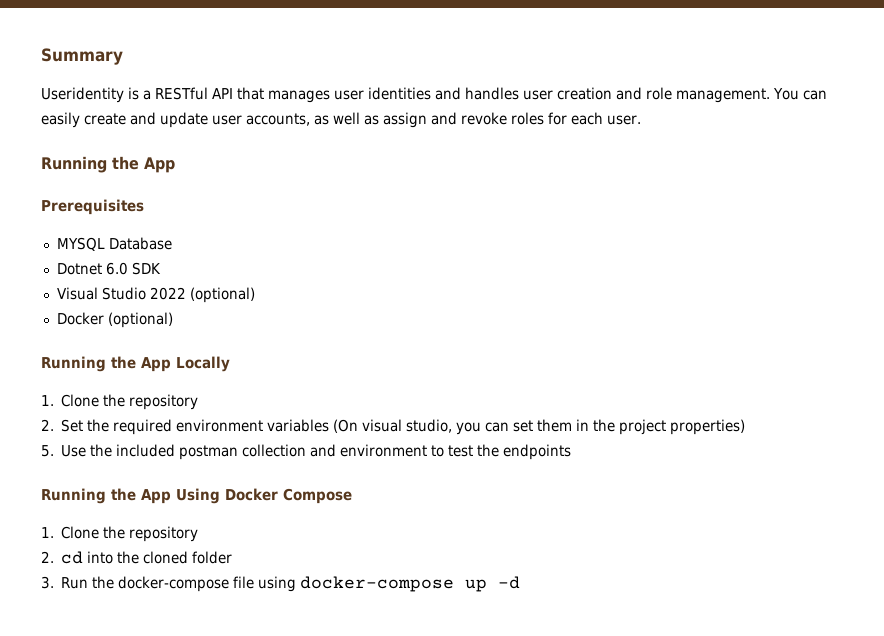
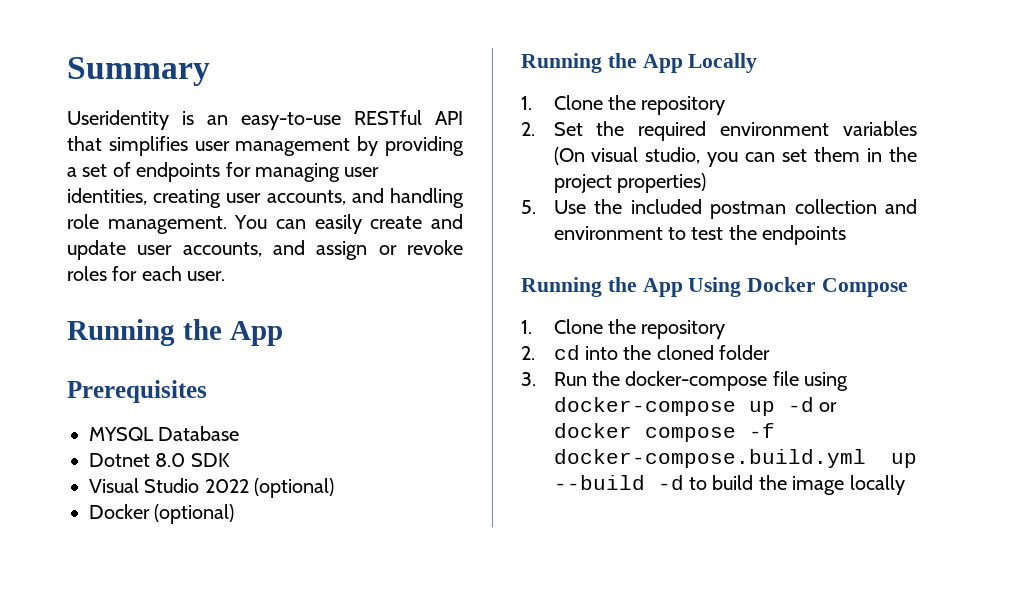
[143,90,151,100] a -> [207,112,341,130] an easy-to-use
[268,87,642,103] manages user identities and handles user creation and -> [108,136,464,156] [67,162,380,182] [67,188,464,208] simplifies user management by providing a set of endpoints for managing user identities, creating user accounts, and handling
[314,112,457,128] as well as assign and -> [273,240,397,260] and assign or
[105,262,128,275] 6.0 -> [155,453,186,467] 8.0
(521, 582) none -> [818,402,837,412] [553,423,775,442] [553,449,917,468] [553,475,905,495] or docker compose -f docker-compose.build.yml up --build -d to build the image locally

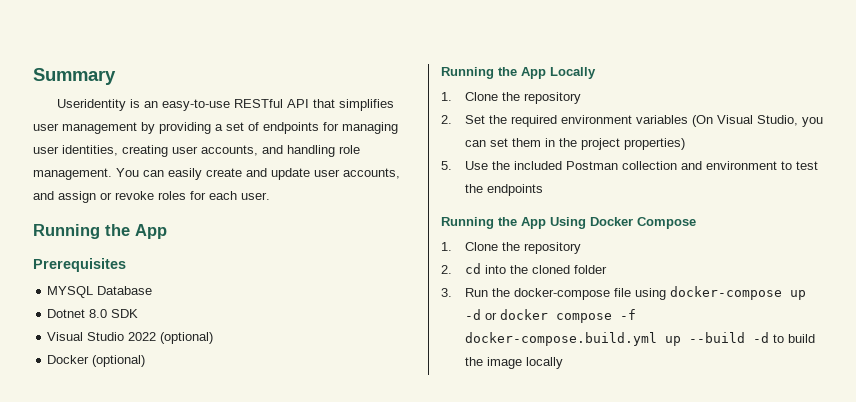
[591,147,701,164] visual studio, -> [716,115,798,126] Visual Studio,
[710,201,787,219] postman -> [565,161,618,170] Postman

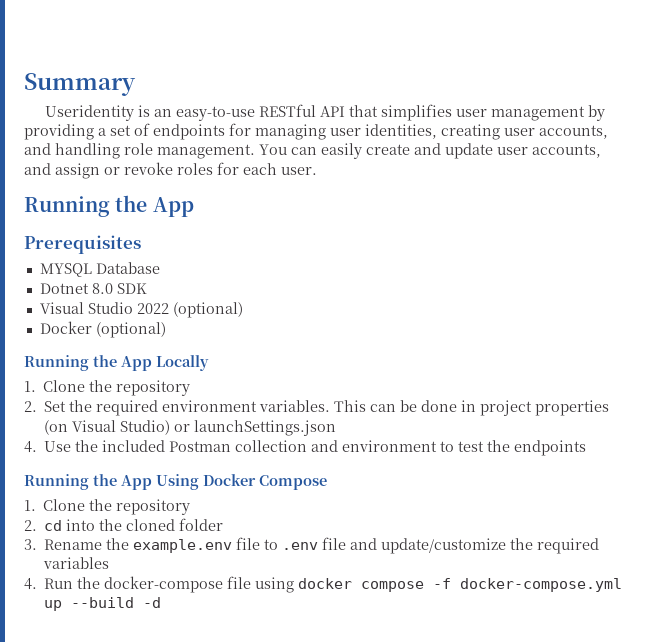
[635,115,823,127] [464,138,685,150] [441,161,452,170] variables (On Visual Studio, you can set them in the project properties) // 5. -> [259,400,610,416] [44,420,337,436] [24,441,37,453] variables. This can be done in project properties (on Visual Studio) or launchSettings.json // 4.
(452, 292) none -> [44,537,600,554] [43,557,110,569] [24,578,37,590] Rename the example.env file to .env file and update/customize the required variables // 4.
[669,286,806,300] [464,309,497,320] docker-compose up -d or -> (295, 585) none
[464,332,657,346] docker-compose.build.yml -> [460,578,623,592] docker-compose.yml
[772,334,815,343] [464,357,563,369] to build the image locally -> (162, 602) none

